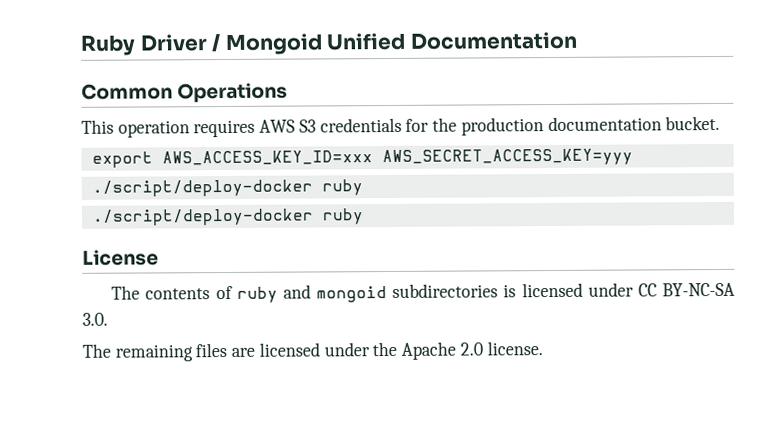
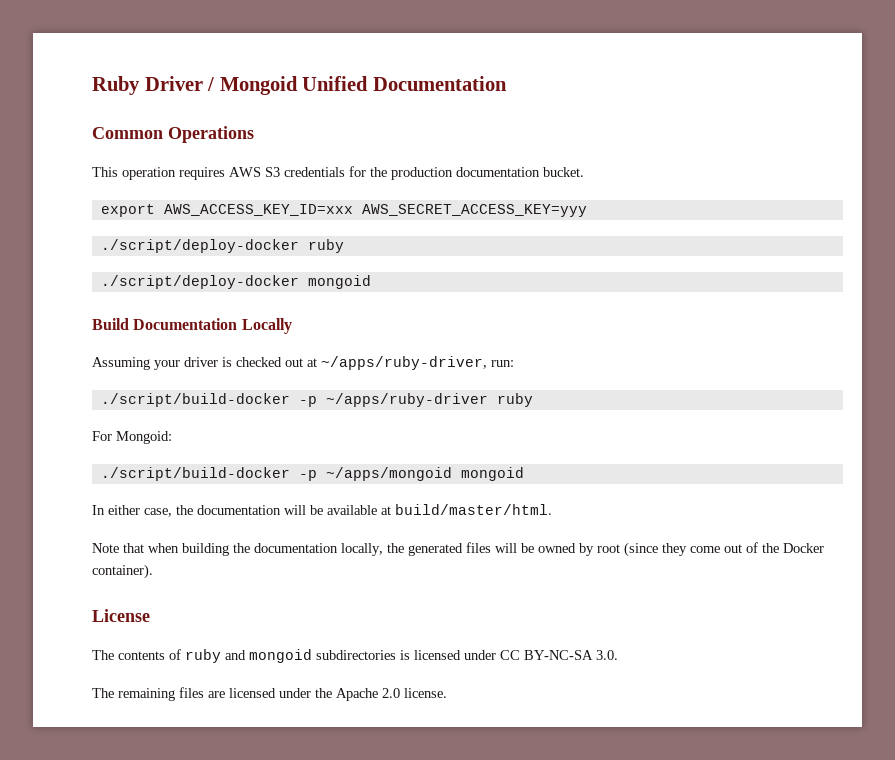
[321,208,364,225] ruby -> [307,275,371,289] [92,318,292,334] [92,356,514,370] [100,393,533,407] [92,431,172,444] [100,467,524,481] [92,504,552,517] [92,542,824,557] [92,564,153,579] mongoid // Build Documentation Locally // Assuming your driver is checked out at ~/apps/ruby-driver, run: // ./script/build-docker -p ~/apps/ruby-driver ruby // For Mongoid: // ./script/build-docker -p ~/apps/mongoid mongoid // In either case, the documentation will be available at build/master/html. // Note that when building the documentation locally, the generated files will be owned by root (since they come out of the Docker container).

